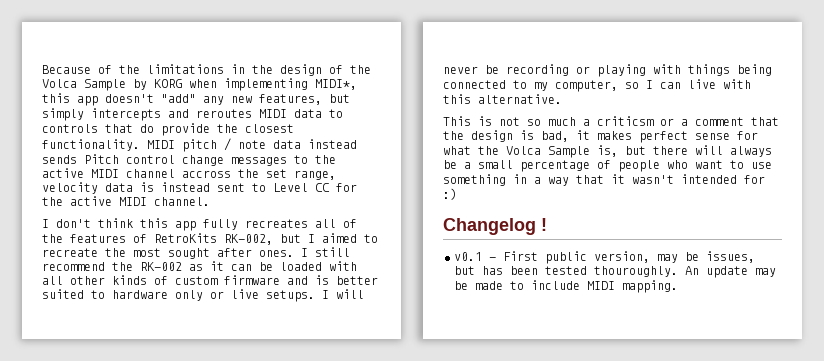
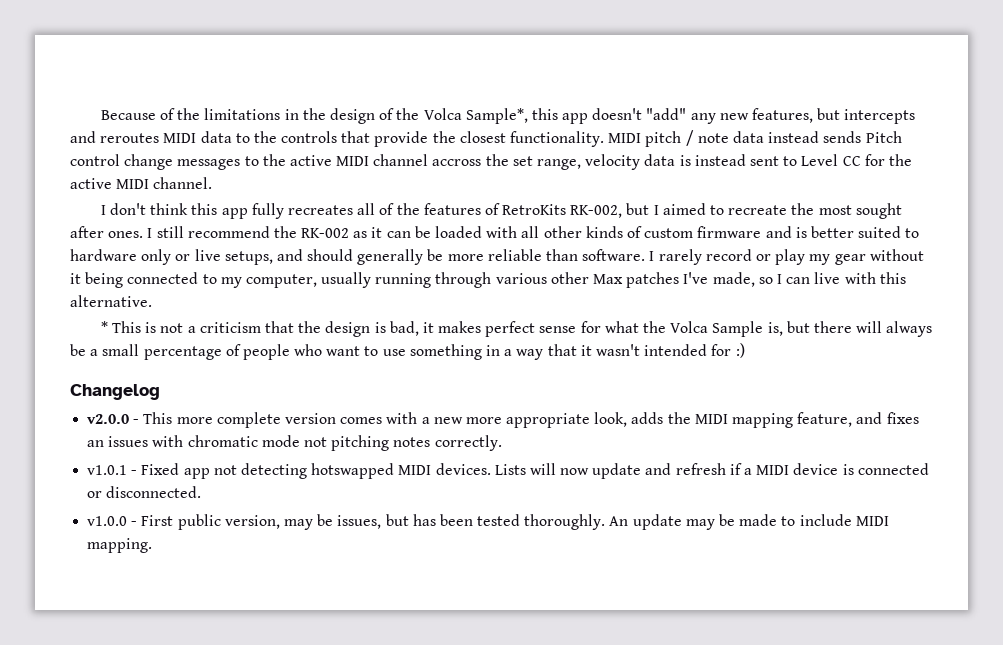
[84,78,357,91] Sample by KORG when implementing MIDI*, -> [465,108,528,124] Sample*,
[42,108,84,121] simply -> (841, 114) none
(343, 113) none -> [253,131,277,143] the
[140,124,154,133] do -> (371, 137) none
[266,289,364,302] [443,64,730,77] setups. I will never be recording or playing with things -> [224,249,924,265] [70,273,81,284] setups, and should generally be more reliable than software. I rarely record or play my gear without it
(618, 86) none -> [321,272,755,288] usually running through various other Max patches I've made,
(562, 99) none -> [100,321,108,333] *
[527,116,744,126] so much a criticsm or a comment -> [187,322,261,333] a criticism
[541,218,547,231] [454,252,482,261] ! // v0.1 -> [87,412,919,428] [87,435,502,451] [87,463,929,479] [87,486,202,498] [87,516,128,526] // v2.0.0 - This more complete version comes with a new more appropriate look, adds the MIDI mapping feature, and fixes an issues with chromatic mode not pitching notes correctly. // v1.0.1 - Fixed app not detecting hotswapped MIDI devices. Lists will now update and refresh if a MIDI device is connected or disconnected. // v1.0.0
[594,266,678,277] thouroughly. -> [524,514,606,530] thoroughly.

